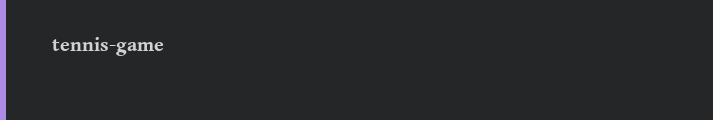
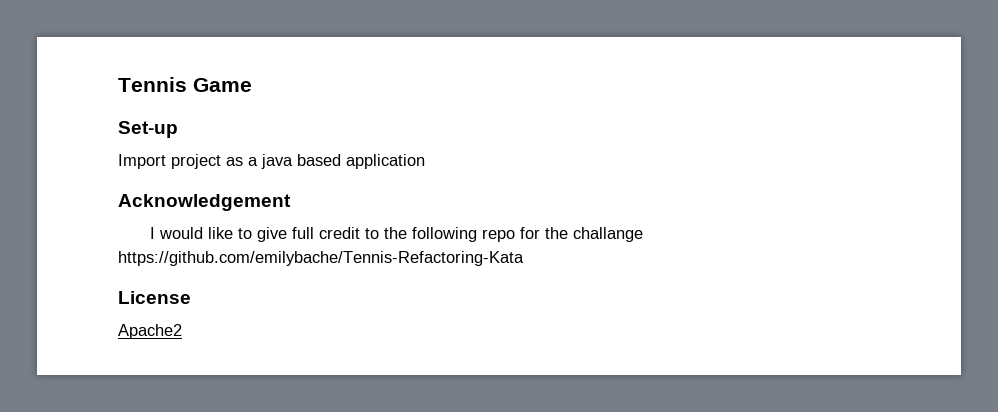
[52,37,164,56] tennis-game -> [118,77,252,92] [118,121,178,138] [118,154,425,169] [118,194,291,211] [149,227,643,242] [118,251,524,266] [118,291,191,304] [118,324,182,339] Tennis Game // Set-up // Import project as a java based application // Acknowledgement // I would like to give full credit to the following repo for the challange https://github.com/emilybache/Tennis-Refactoring-Kata // License // Apache2

